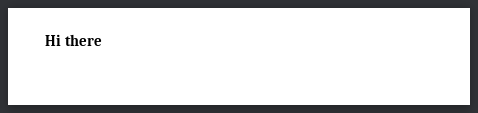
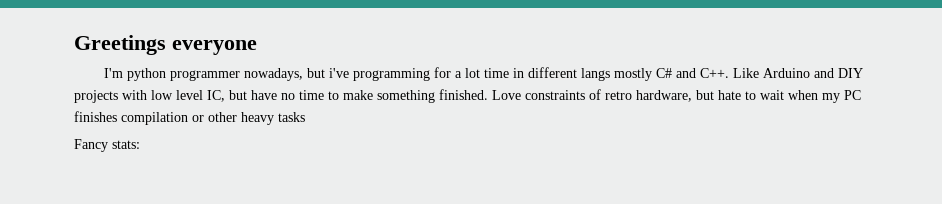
[45,34,102,46] Hi there -> [74,35,257,55] [104,67,864,81] [74,89,861,103] [74,111,305,125] [74,139,140,152] Greetings everyone // I'm python programmer nowadays, but i've programming for a lot time in different langs mostly C# and C++. Like Arduino and DIY projects with low level IC, but have no time to make something finished. Love constraints of retro hardware, but hate to wait when my PC finishes compilation or other heavy tasks // Fancy stats:

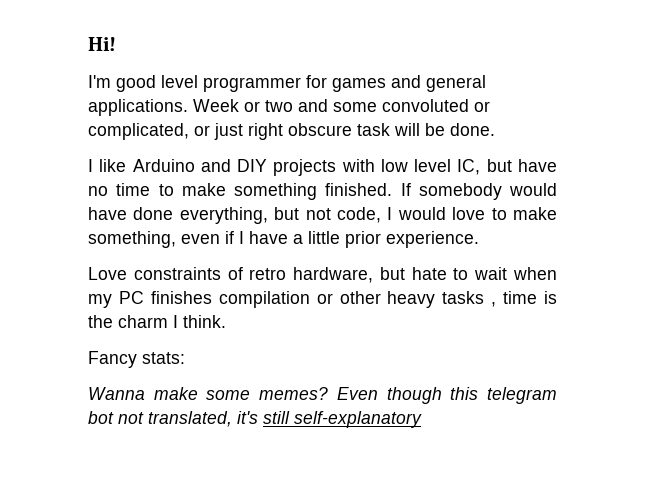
[74,35,257,55] Greetings everyone -> [88,37,116,51] Hi!
[127,67,760,81] python programmer nowadays, but i've programming for a lot time in different langs mostly C# and C++. Like -> [116,75,486,92] [88,99,490,116] [88,123,495,140] [88,159,127,172] good level programmer for games and general applications. Week or two and some convoluted or complicated, or just right obscure task will be done. // I like
(488, 94) none -> [400,183,557,200] [88,207,557,224] [88,231,479,248] If somebody would have done everything, but not code, I would love to make something, even if I have a little prior experience. //
[74,139,140,152] // Fancy stats: -> [491,291,557,307] [88,315,226,328] [88,351,185,368] [88,387,557,404] [88,411,422,428] , time is the charm I think. // Fancy stats: // Wanna make some memes? Even though this telegram bot not translated, it's still self-explanatory

